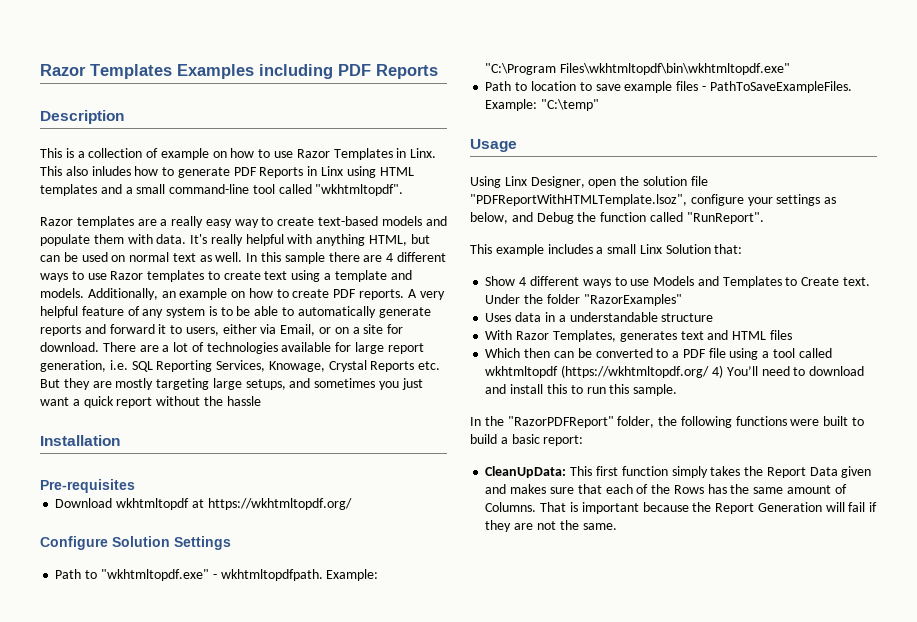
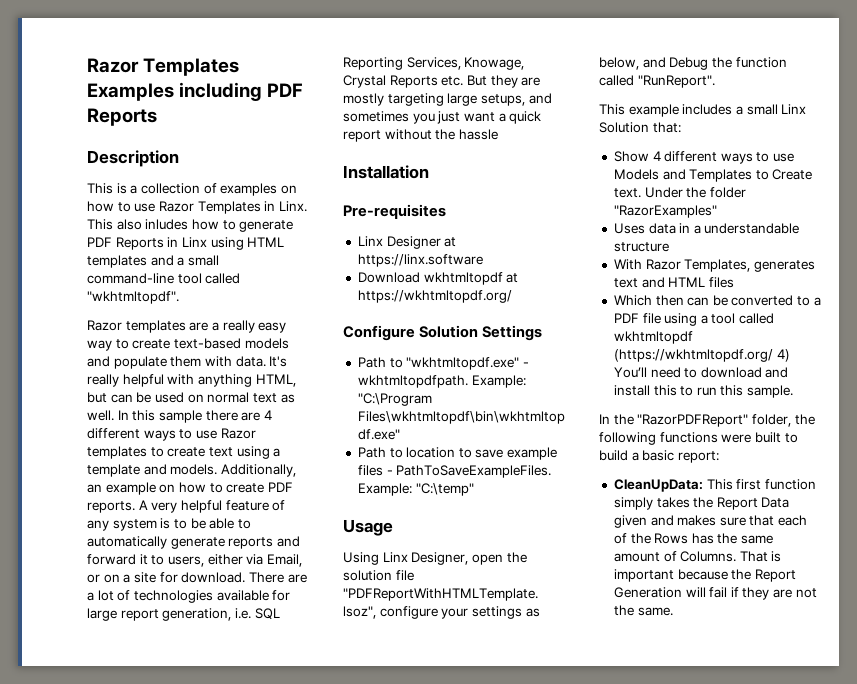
[160,148,209,160] example -> [220,183,278,196] examples
(135, 486) none -> [357,236,457,249] [357,254,483,267] // Linx Designer at https://linx.software

